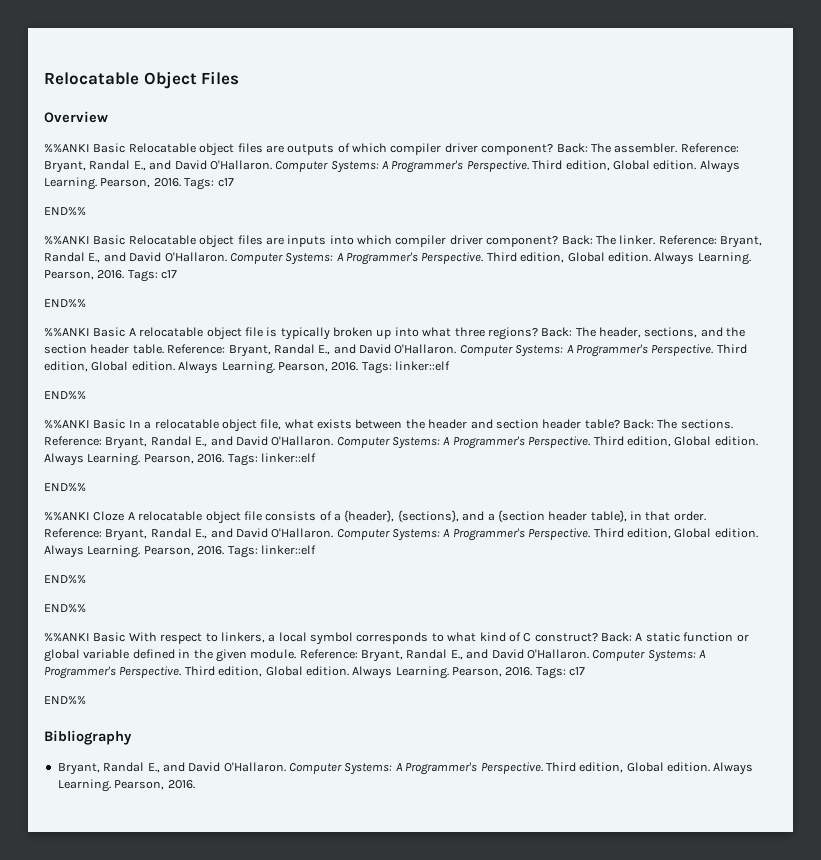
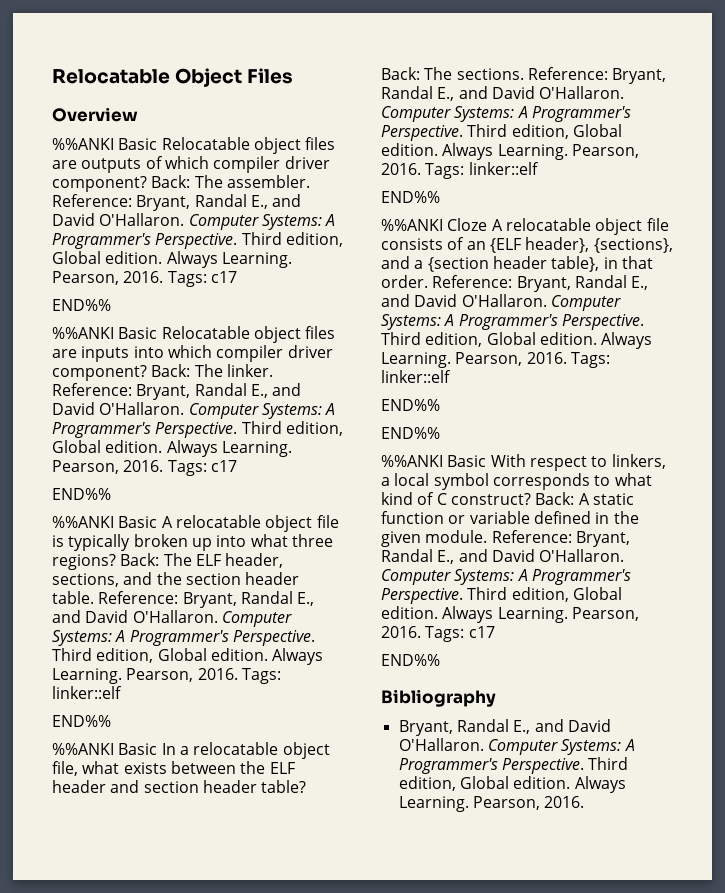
(596, 332) none -> [195,554,221,566] ELF
(425, 424) none -> [269,762,295,774] ELF
[334,510,395,522] a {header}, -> [466,237,590,253] an {ELF header},
[44,649,80,662] global -> (466, 519) none

